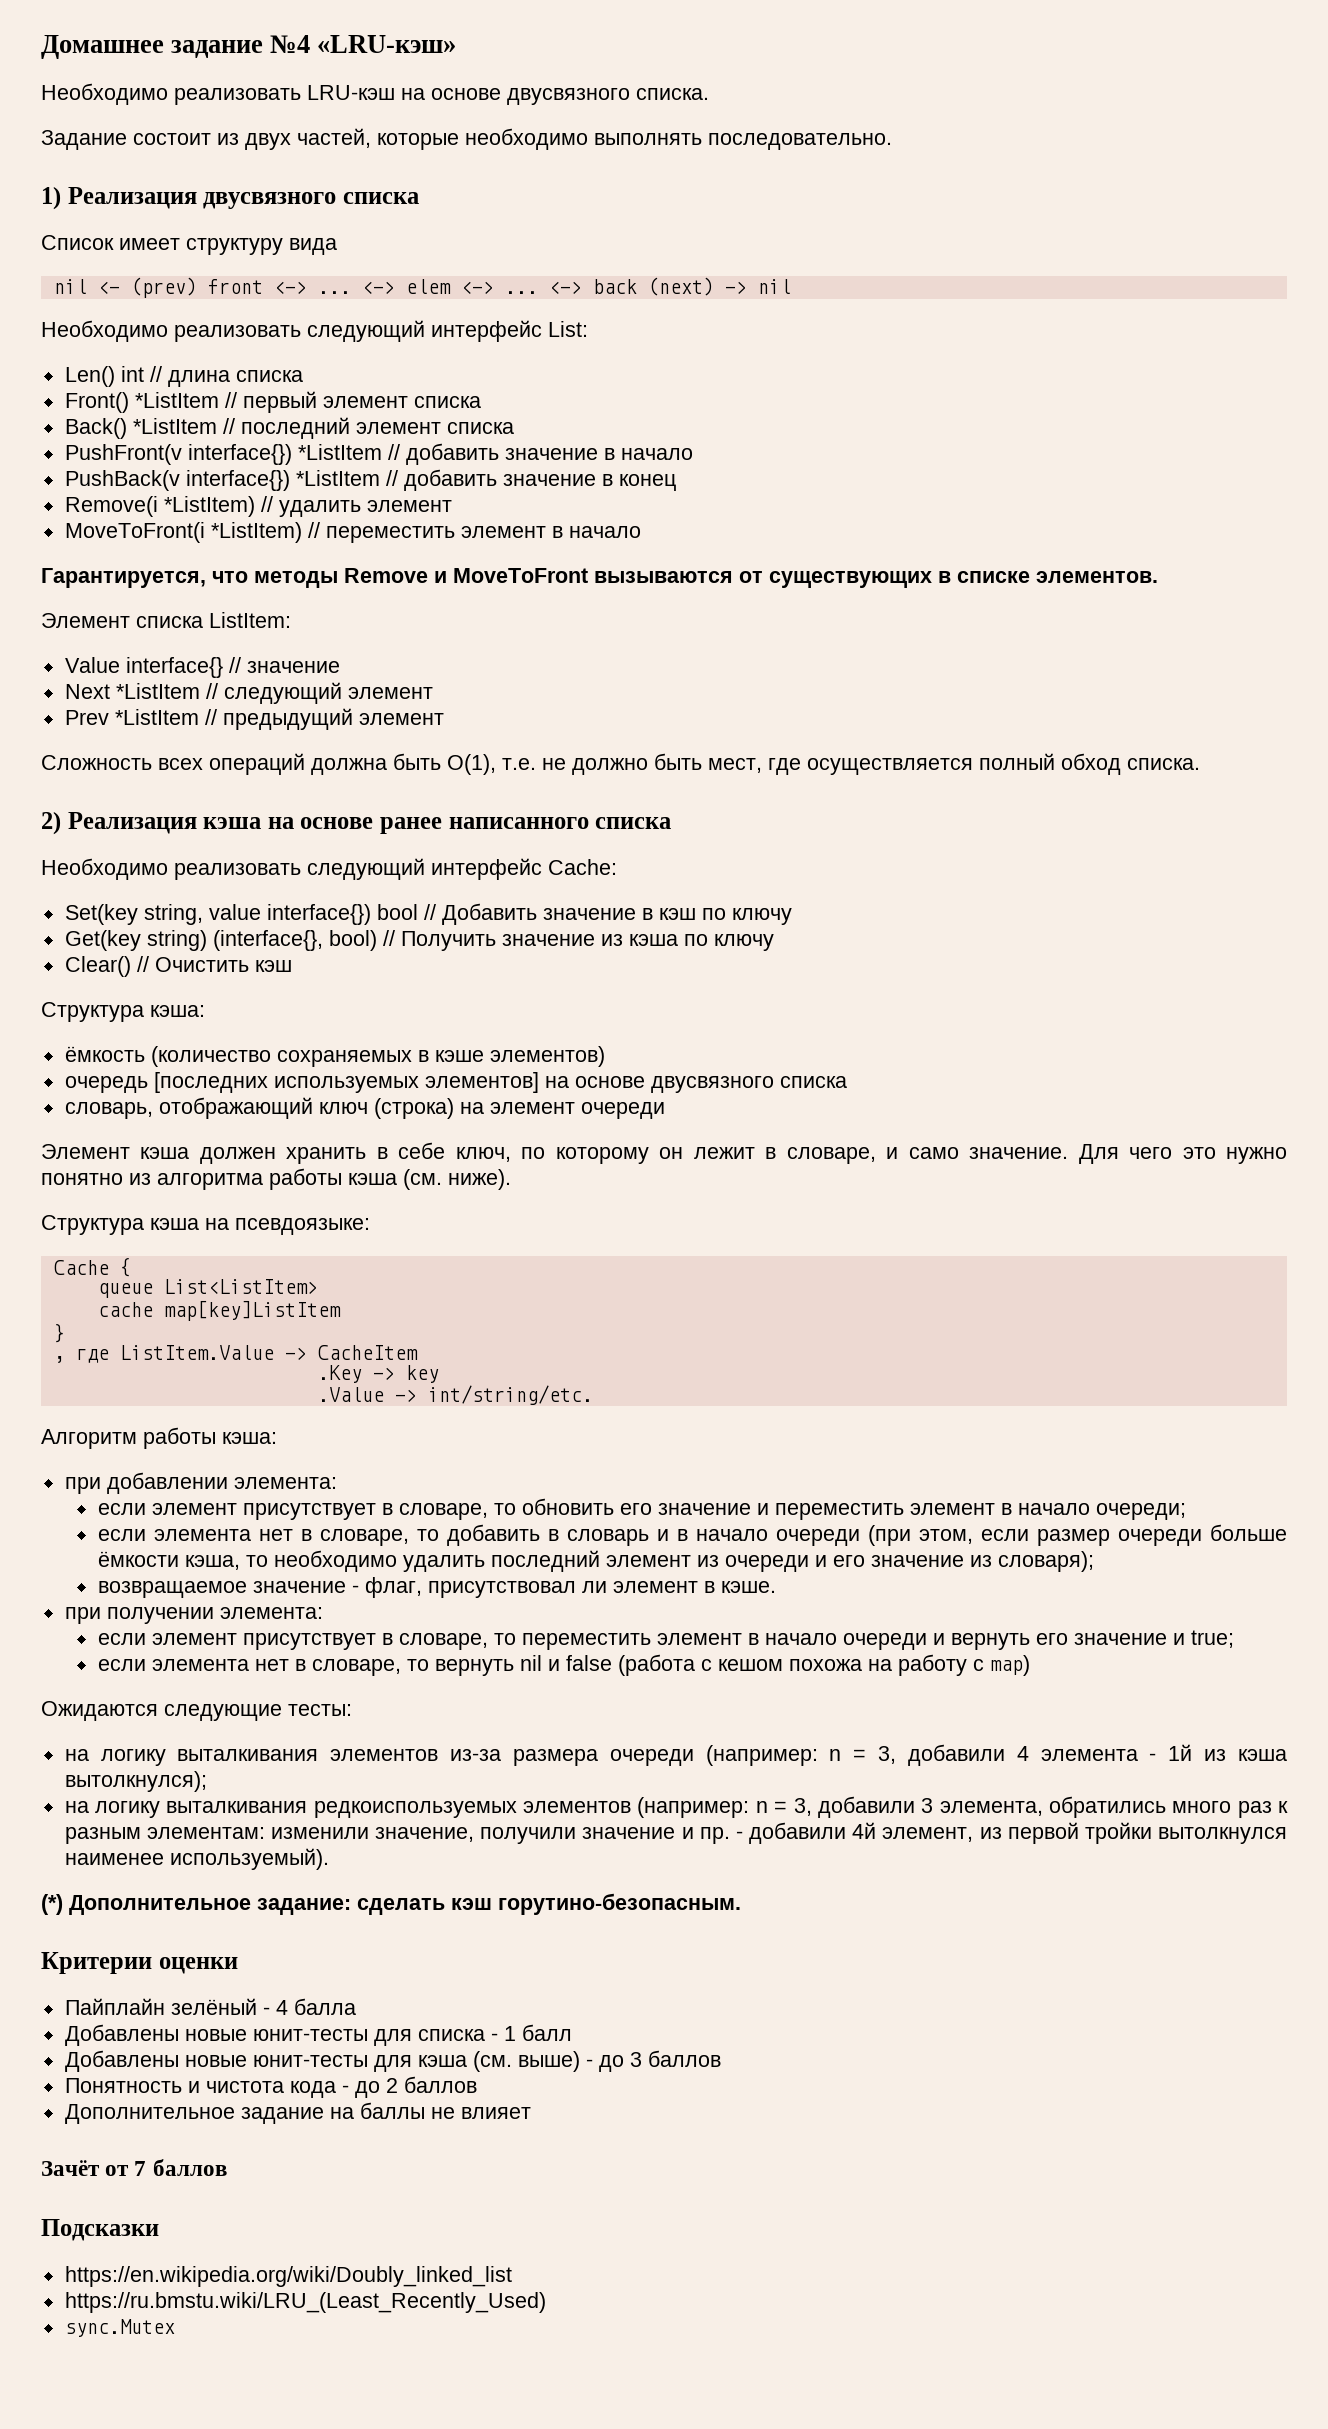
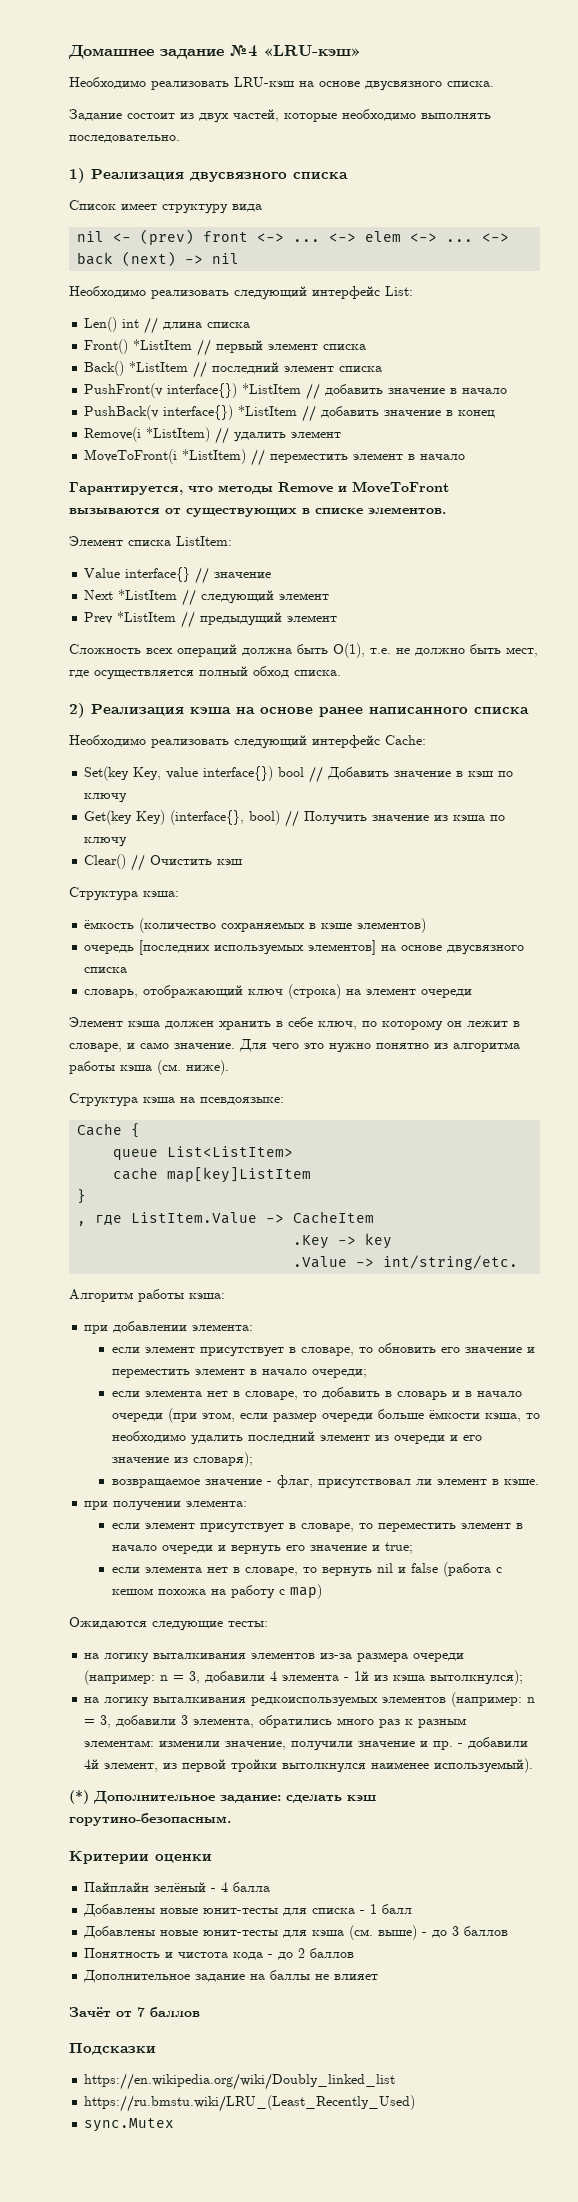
[143,904,203,925] string, -> [133,767,162,780] Key,
[146,930,207,951] string) -> [136,810,166,825] Key)

